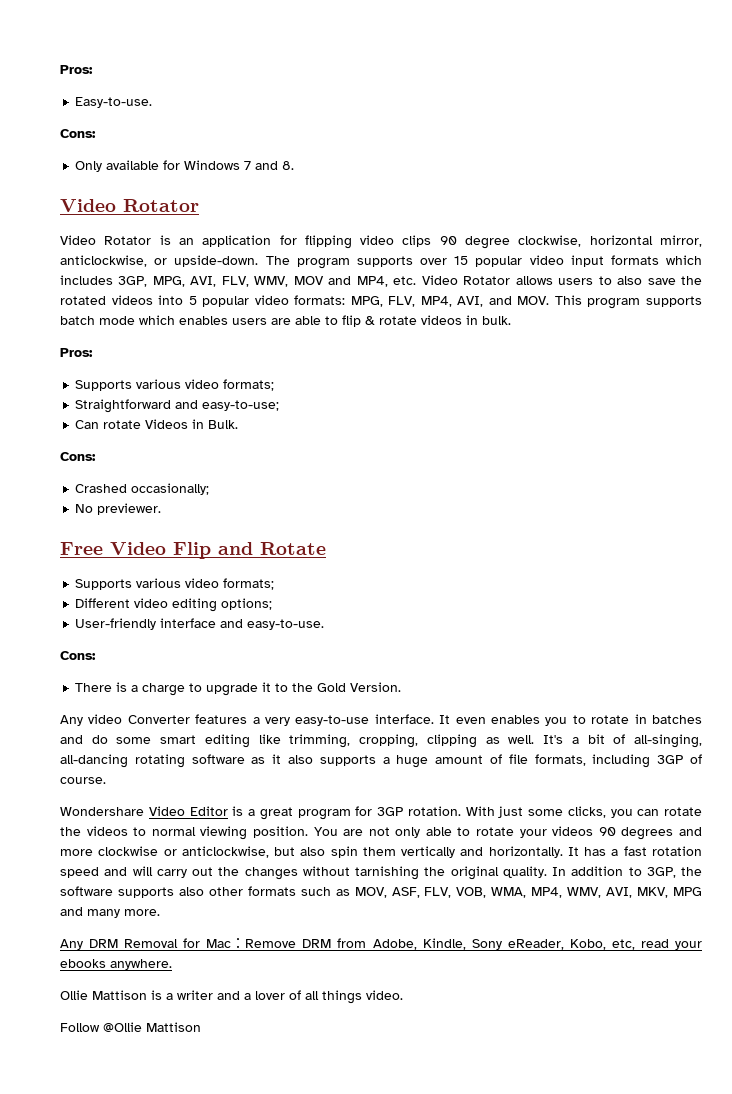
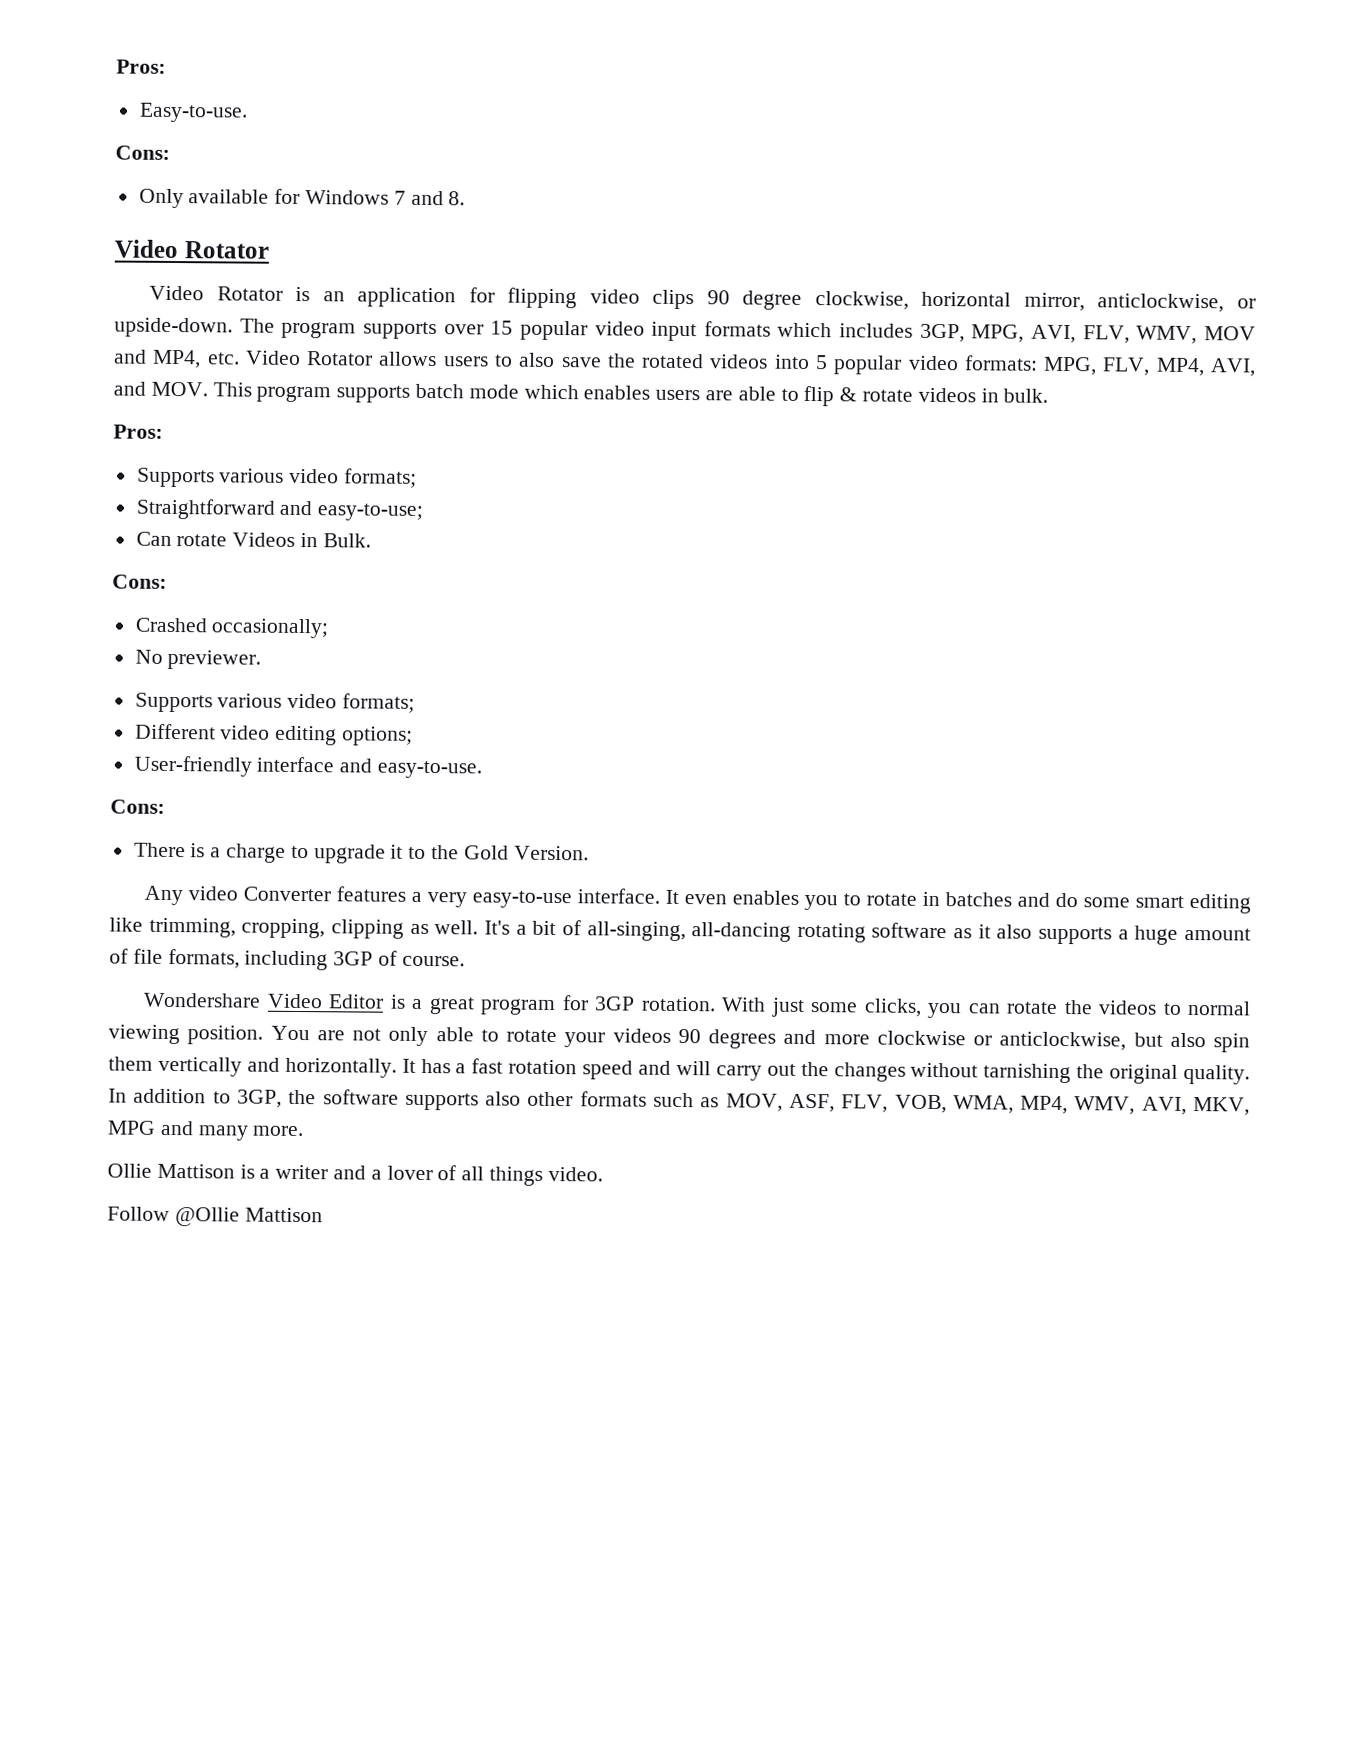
[60,542,326,559] // Free Video Flip and Rotate -> (262, 659) none
[60,938,702,950] [60,959,172,970] // Any DRM Removal for Mac：Remove DRM from Adobe, Kindle, Sony eReader, Kobo, etc, read your ebooks anywhere. -> (305, 1131) none

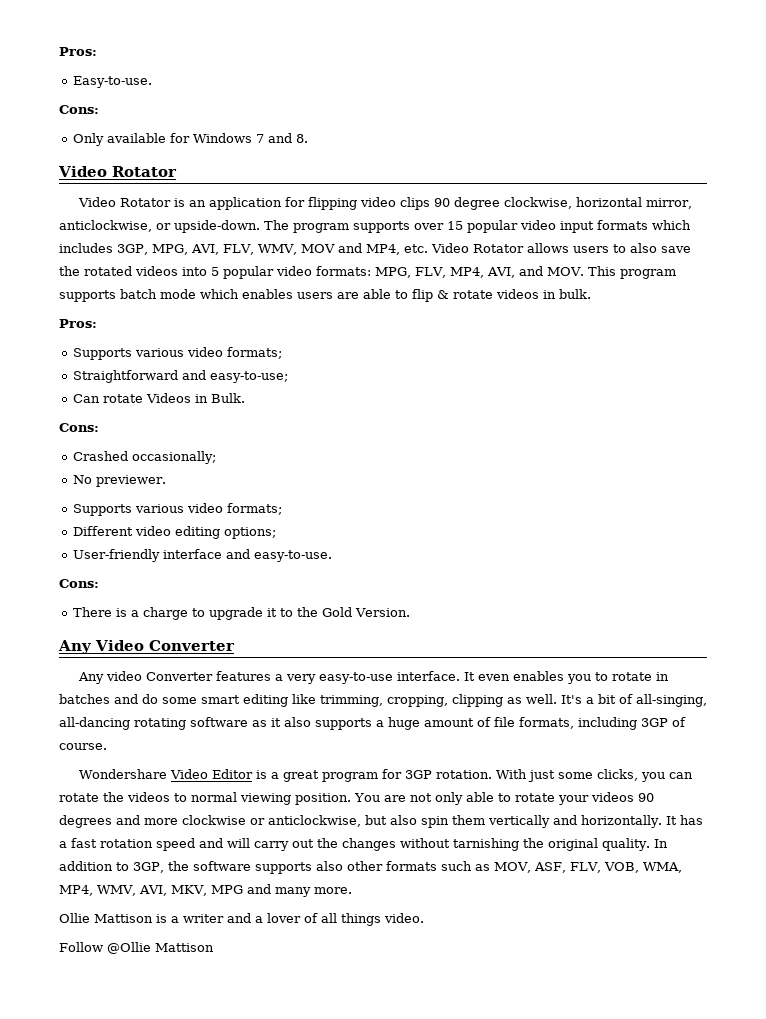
(589, 853) none -> [58,640,235,654] // Any Video Converter

